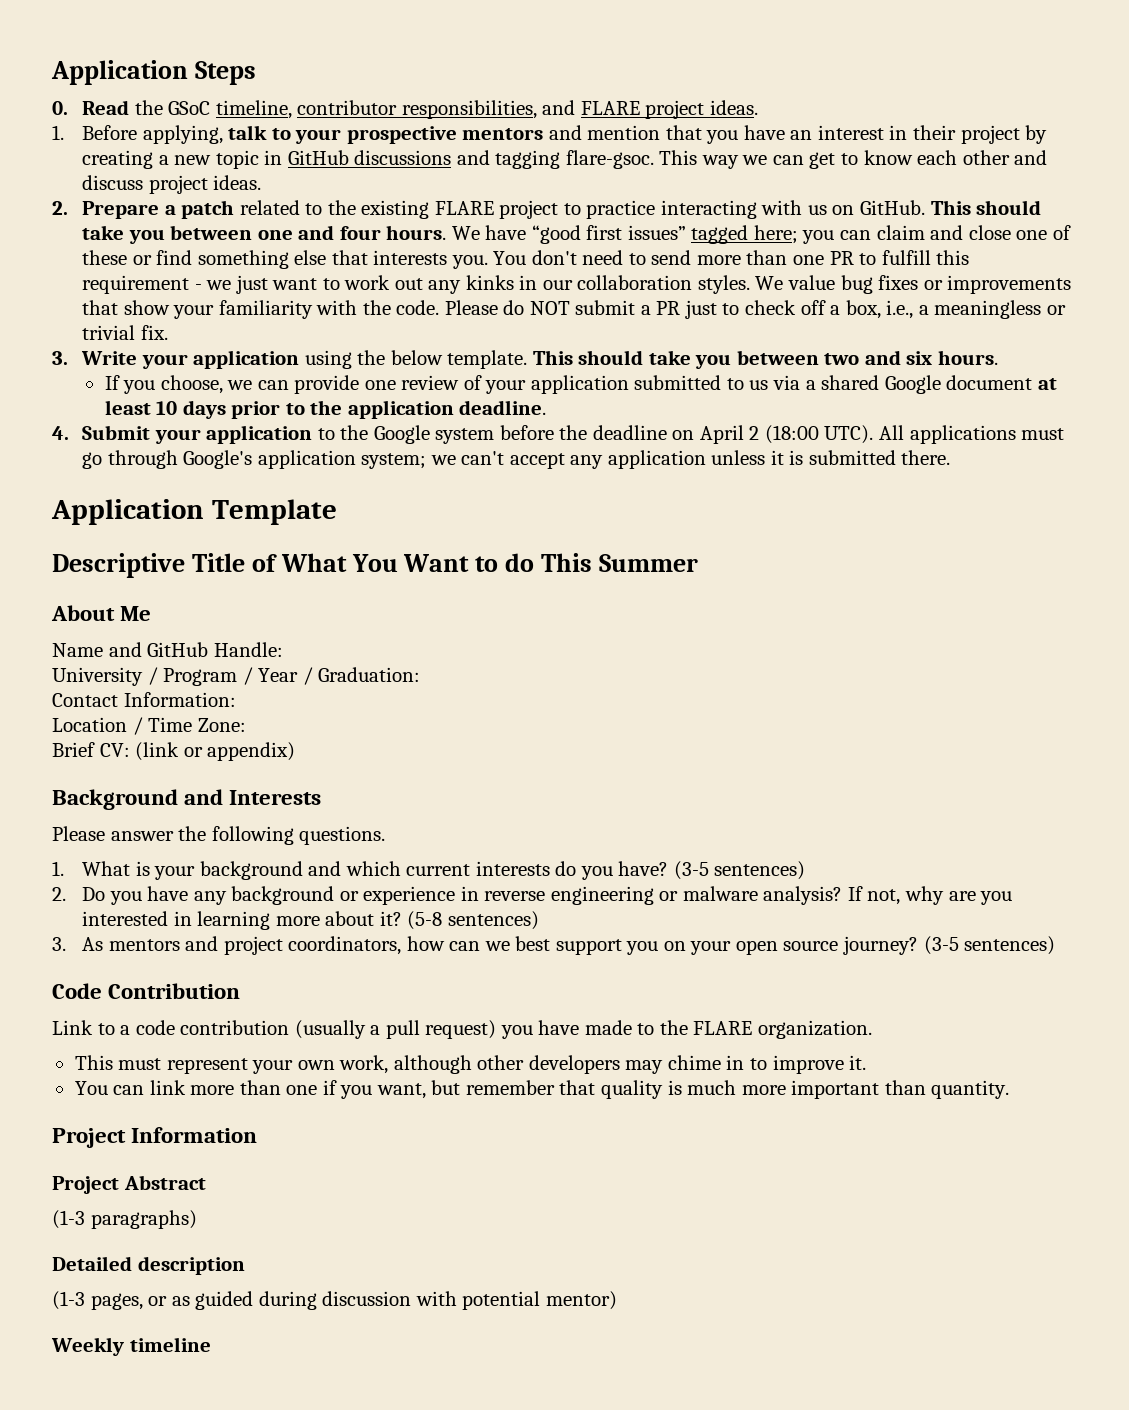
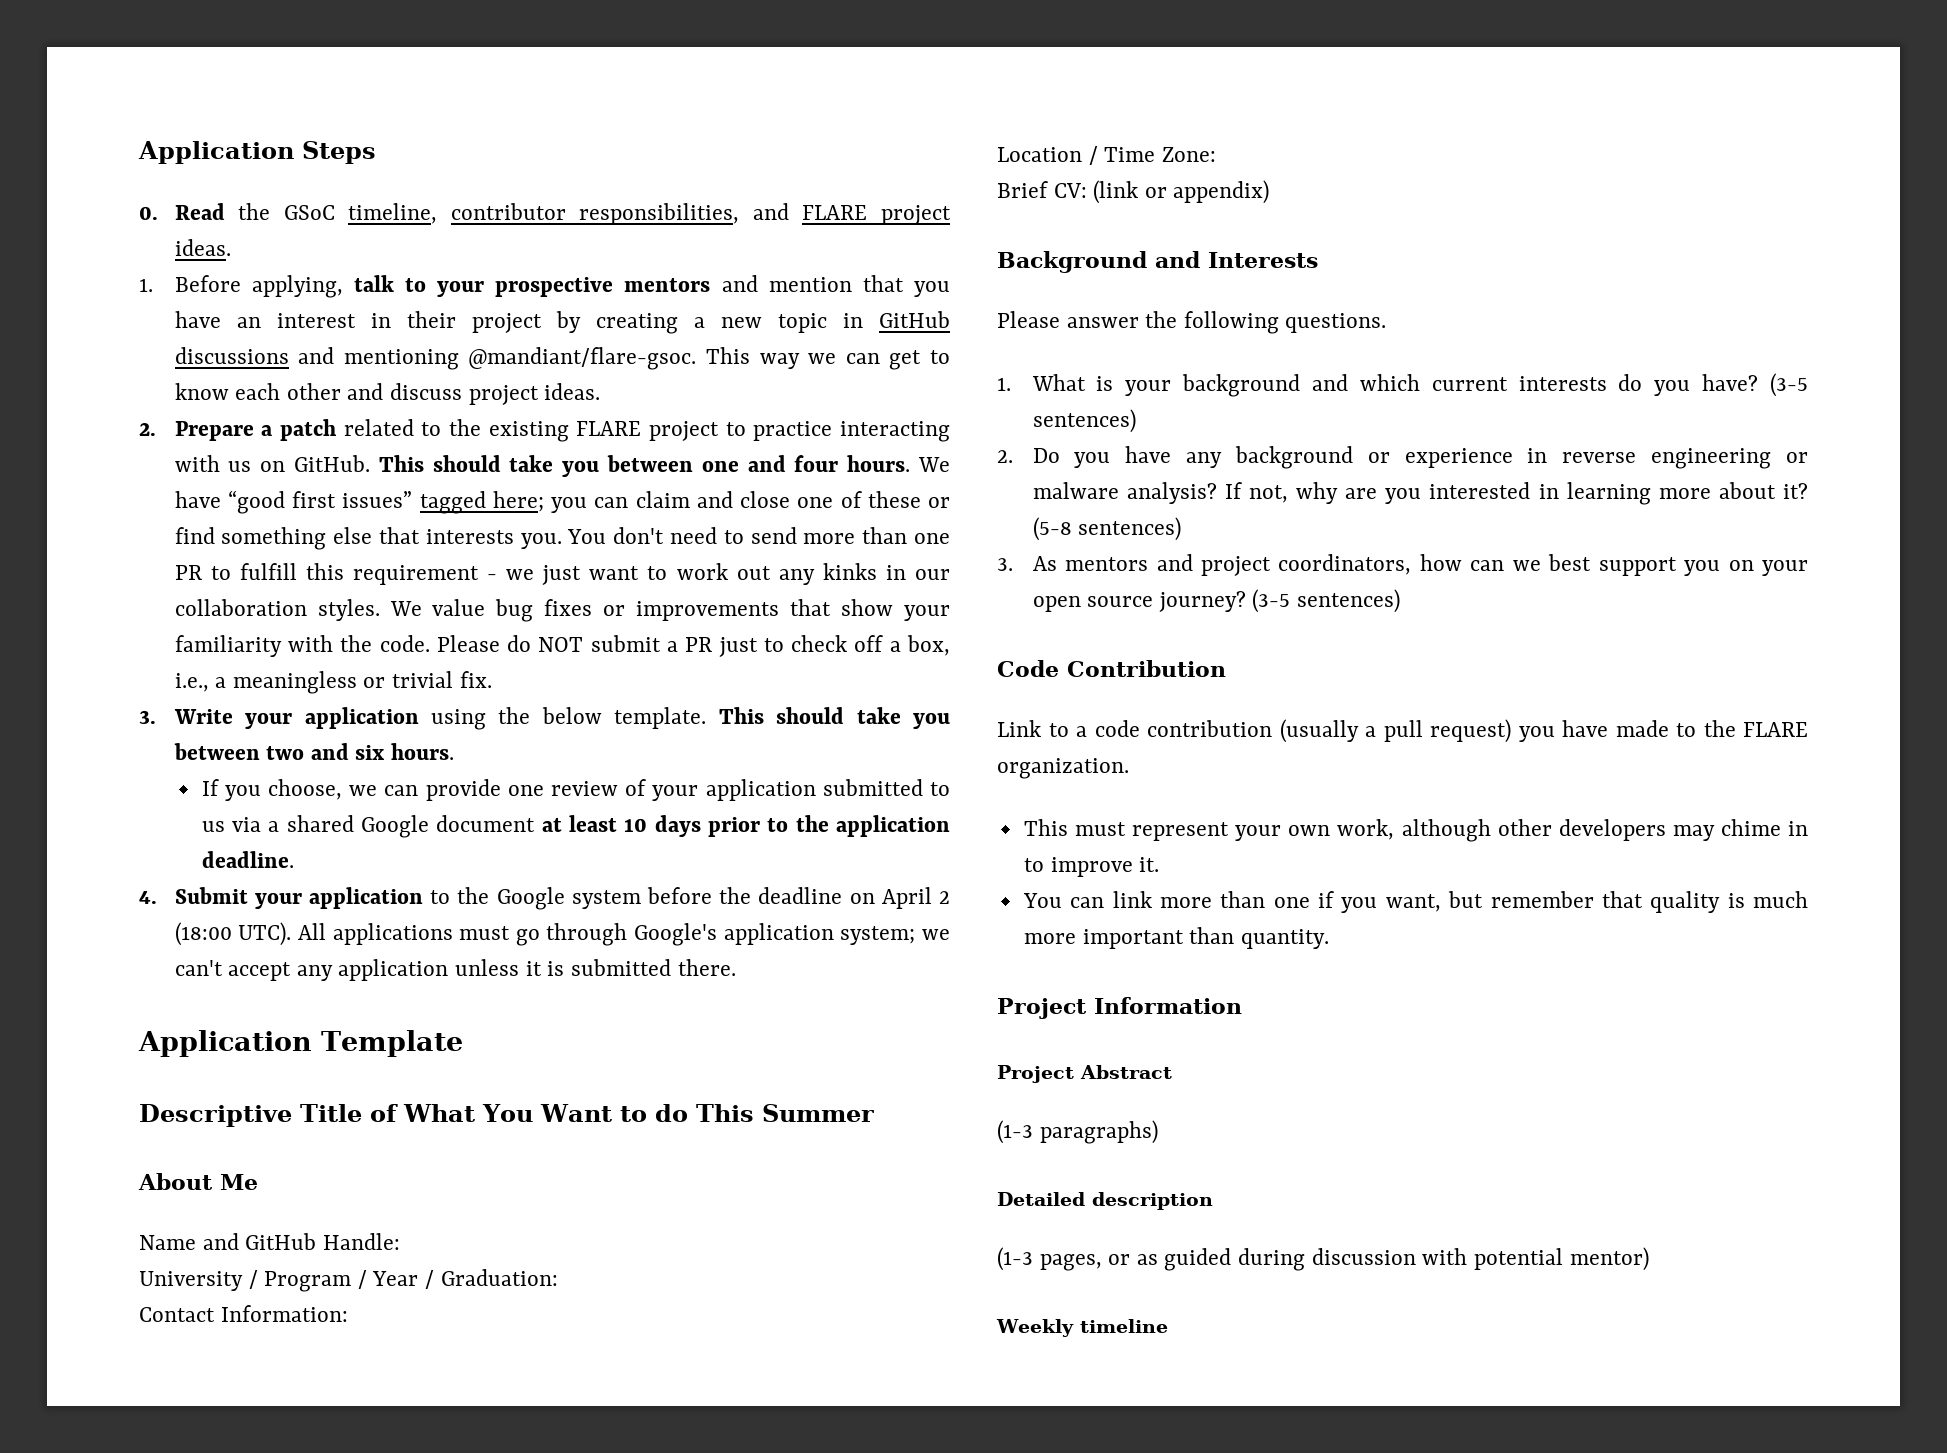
[495,150,654,169] tagging flare-gsoc. -> [343,347,697,370] mentioning @mandiant/flare-gsoc.

